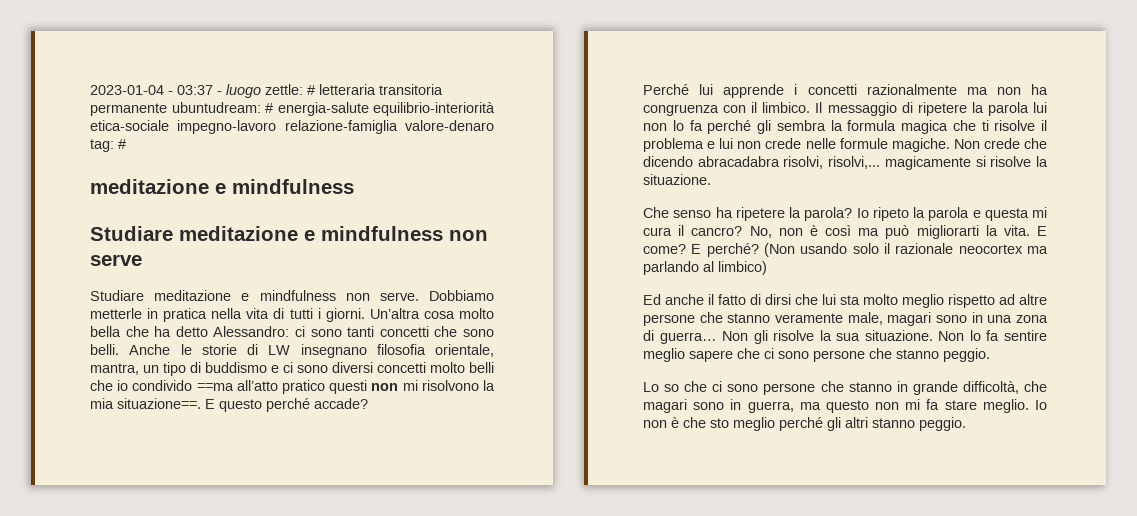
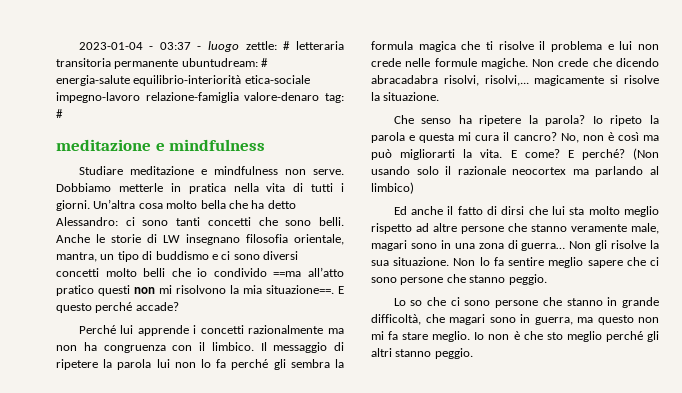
[90,226,488,241] [90,254,142,266] // Studiare meditazione e mindfulness non serve -> (266, 145) none

